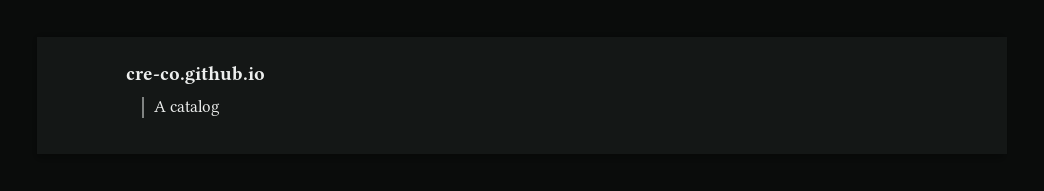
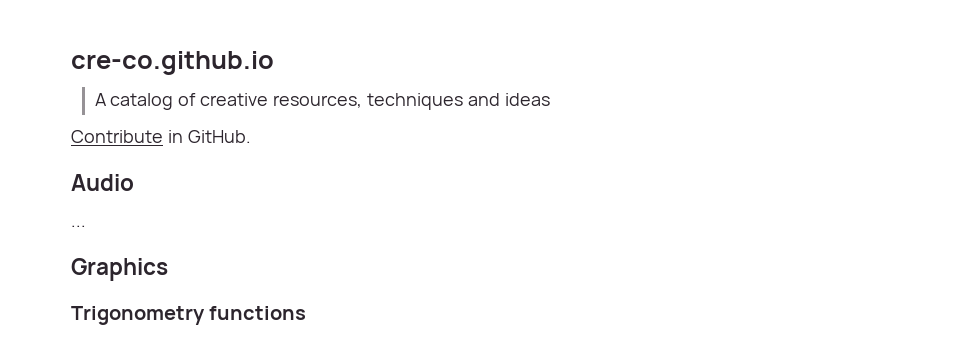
(221, 108) none -> [178,93,550,110] [71,130,251,143] [71,174,134,191] [71,225,86,227] [71,258,168,281] [71,306,307,325] of creative resources, techniques and ideas // Contribute in GitHub. // Audio // ... // Graphics // Trigonometry functions

